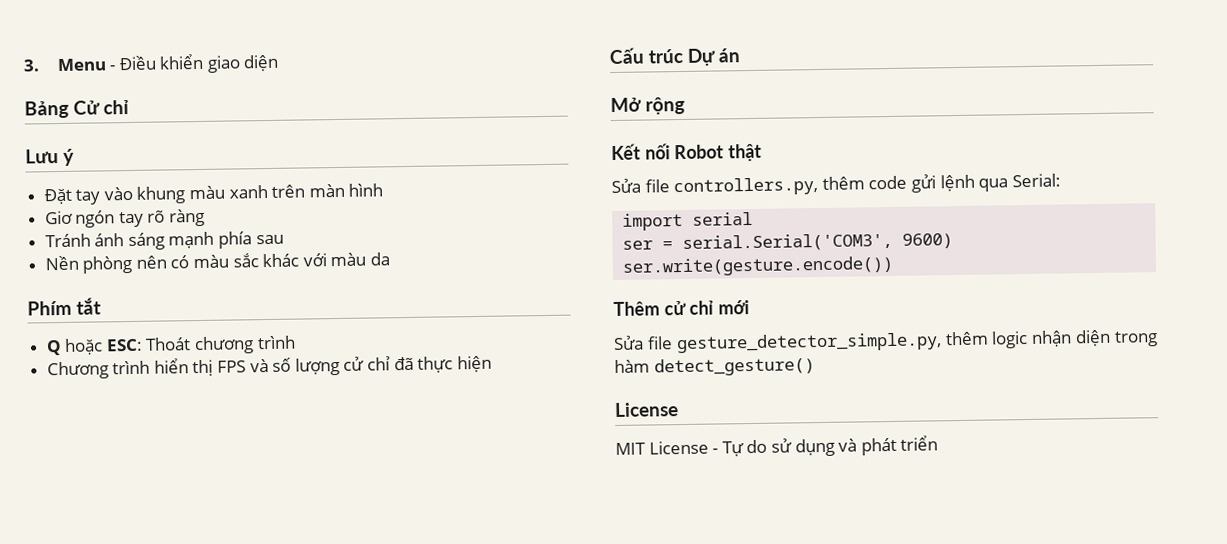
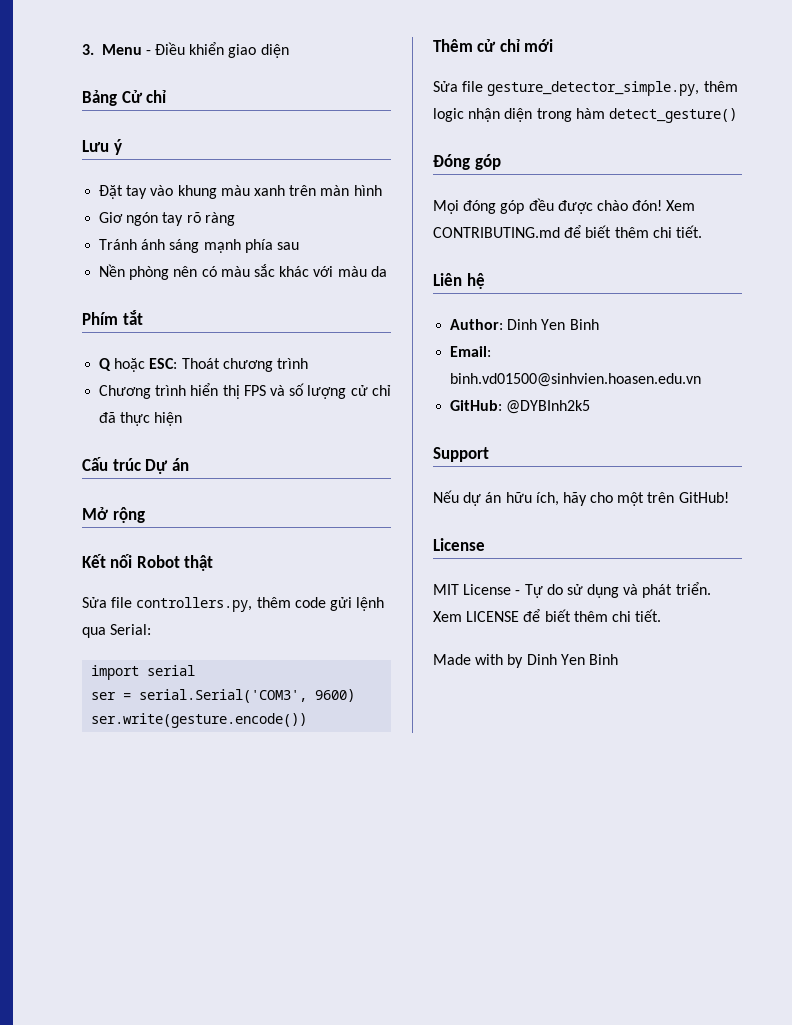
(815, 367) none -> [433,154,501,170] [433,198,696,214] [433,225,702,238] [433,273,485,289] [450,319,599,330] [450,346,492,357] [450,373,702,387] [450,400,591,414] [433,447,489,462] [433,490,729,506] // Đóng góp // Mọi đóng góp đều được chào đón! Xem CONTRIBUTING.md để biết thêm chi tiết. // Liên hệ // Author: Dinh Yen Binh // Email: binh.vd01500@sinhvien.hoasen.edu.vn // GitHub: @DYBInh2k5 // Support // Nếu dự án hữu ích, hãy cho một trên GitHub!
[900,435,939,451] triển -> [675,582,711,595] [433,609,662,622] [433,654,618,668] triển. Xem LICENSE để biết thêm chi tiết. // Made with by Dinh Yen Binh

